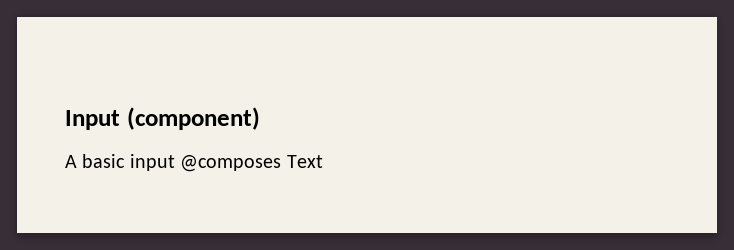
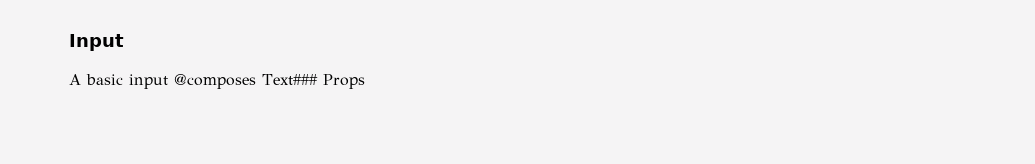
[126,107,260,130] (component) -> (124, 42) none
[286,155,323,168] Text -> [262,74,365,89] Text### Props

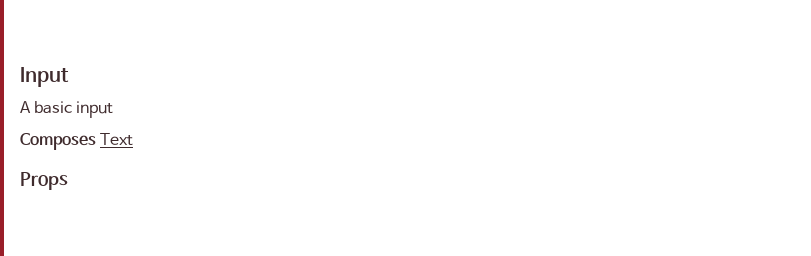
[174,74,318,89] @composes Text### -> [20,133,134,150] // Composes Text //

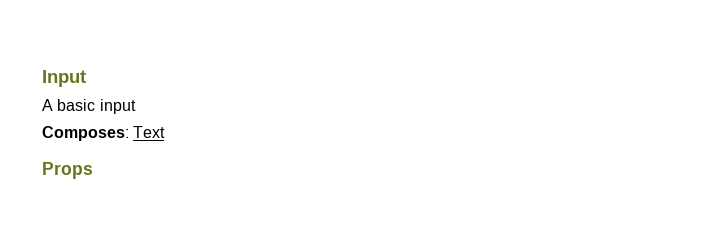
[20,133,96,150] Composes -> [42,126,129,141] Composes:

